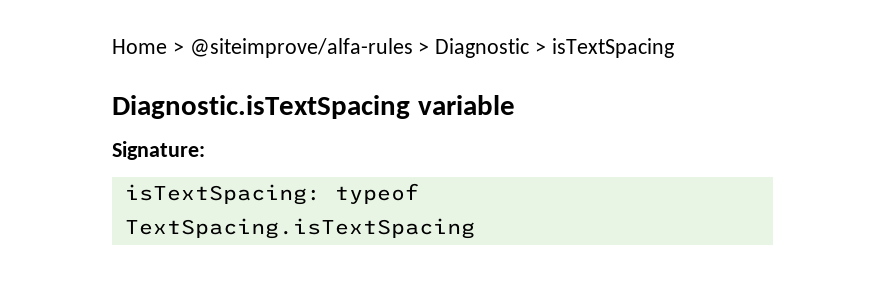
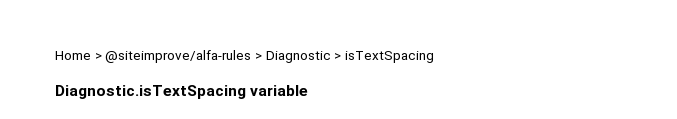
[112,141,205,160] [124,183,419,205] [124,218,475,239] // Signature: // isTextSpacing: typeof TextSpacing.isTextSpacing -> (309, 90) none

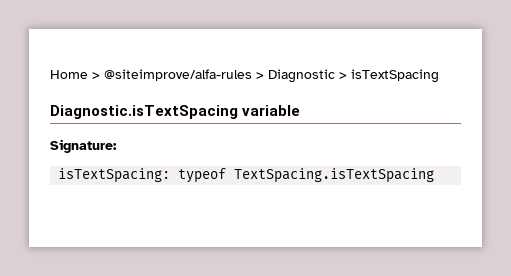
(309, 90) none -> [50,139,117,153] [58,168,435,183] // Signature: // isTextSpacing: typeof TextSpacing.isTextSpacing

